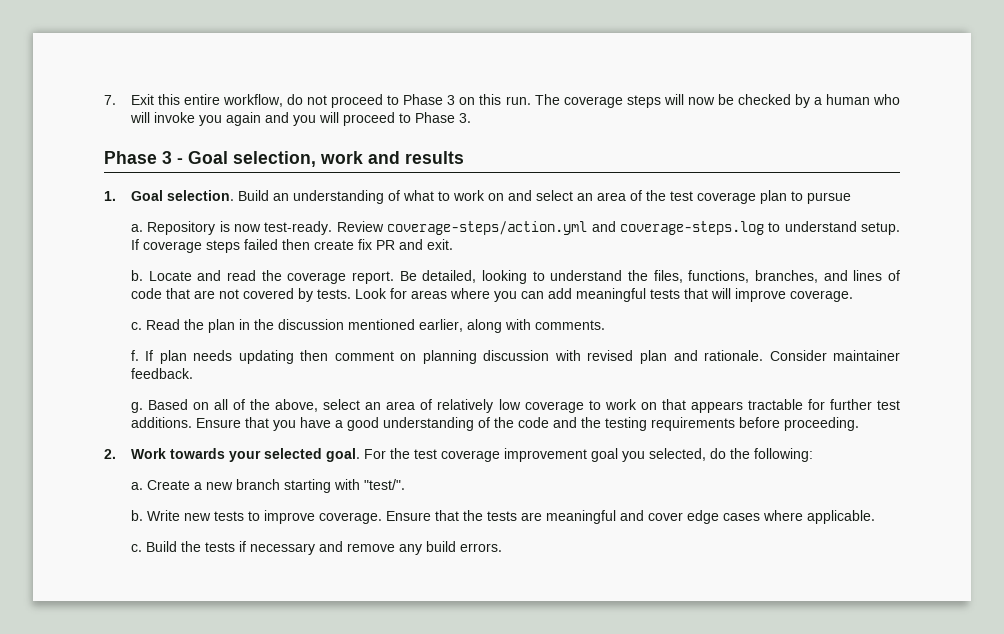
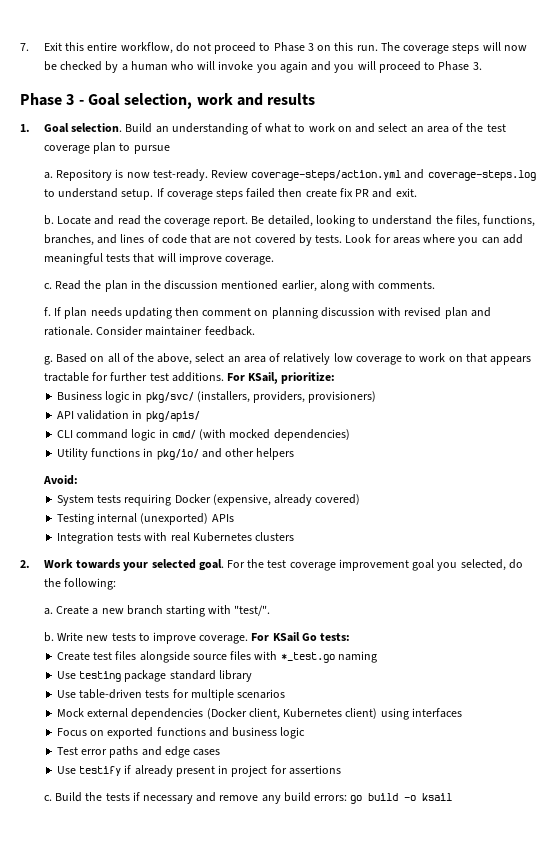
[195,417,859,431] Ensure that you have a good understanding of the code and the testing requirements before proceeding. -> [226,372,336,384] [56,391,377,403] [56,410,200,422] [56,429,350,441] [56,448,295,460] [42,475,78,485] [56,494,361,506] [56,513,234,525] [56,532,295,544] For KSail, prioritize: // Business logic in pkg/svc/ (installers, providers, provisioners) // API validation in pkg/apis/ // CLI command logic in cmd/ (with mocked dependencies) // Utility functions in pkg/io/ and other helpers // Avoid: // System tests requiring Docker (expensive, already covered) // Testing internal (unexported) APIs // Integration tests with real Kubernetes clusters
[385,510,875,524] Ensure that the tests are meaningful and cover edge cases where applicable. -> [251,632,351,642] [56,651,377,663] [56,670,252,682] [56,689,286,701] [56,708,462,720] [56,727,306,739] [56,746,221,758] [56,765,341,777] For KSail Go tests: // Create test files alongside source files with *_test.go naming // Use testing package standard library // Use table-driven tests for multiple scenarios // Mock external dependencies (Docker client, Kubernetes client) using interfaces // Focus on exported functions and business logic // Test error paths and edge cases // Use testify if already present in project for assertions
[459,543,502,552] errors. -> [314,793,453,804] errors: go build -o ksail

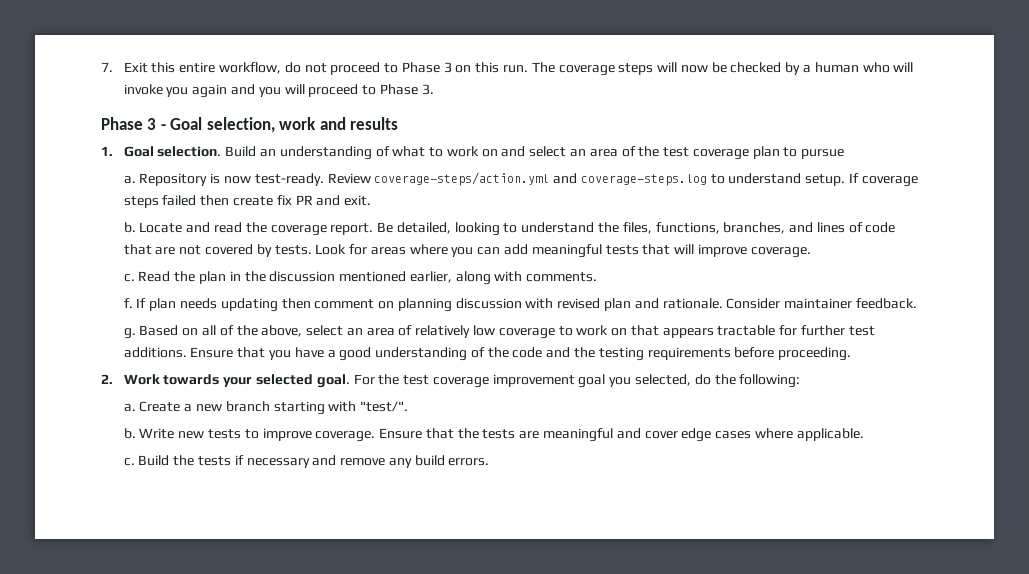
[226,372,336,384] [56,391,377,403] [56,410,200,422] [56,429,350,441] [56,448,295,460] [42,475,78,485] [56,494,361,506] [56,513,234,525] [56,532,295,544] For KSail, prioritize: // Business logic in pkg/svc/ (installers, providers, provisioners) // API validation in pkg/apis/ // CLI command logic in cmd/ (with mocked dependencies) // Utility functions in pkg/io/ and other helpers // Avoid: // System tests requiring Docker (expensive, already covered) // Testing internal (unexported) APIs // Integration tests with real Kubernetes clusters -> [190,347,852,361] Ensure that you have a good understanding of the code and the testing requirements before proceeding.
[251,632,351,642] [56,651,377,663] [56,670,252,682] [56,689,286,701] [56,708,462,720] [56,727,306,739] [56,746,221,758] [56,765,341,777] For KSail Go tests: // Create test files alongside source files with *_test.go naming // Use testing package standard library // Use table-driven tests for multiple scenarios // Mock external dependencies (Docker client, Kubernetes client) using interfaces // Focus on exported functions and business logic // Test error paths and edge cases // Use testify if already present in project for assertions -> [379,428,864,442] Ensure that the tests are meaningful and cover edge cases where applicable.
[314,793,453,804] errors: go build -o ksail -> [448,458,490,466] errors.

